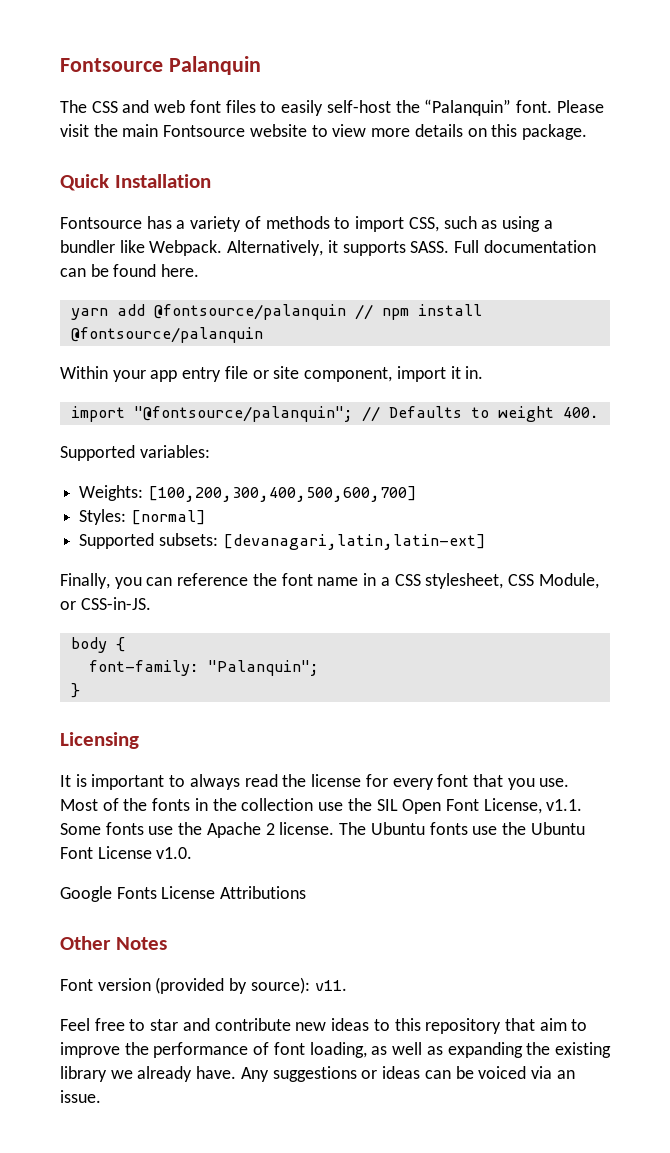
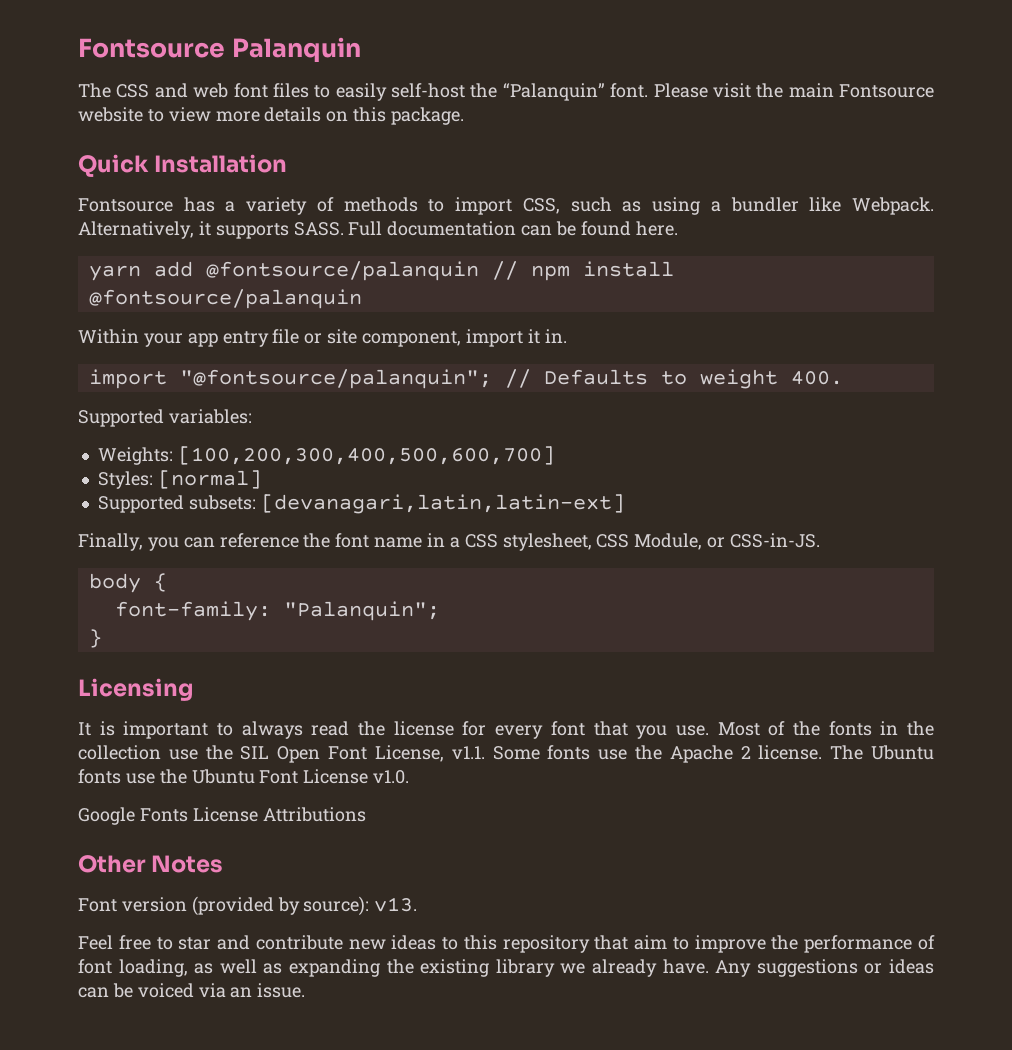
[314,980,347,991] v11. -> [374,897,418,912] v13.

